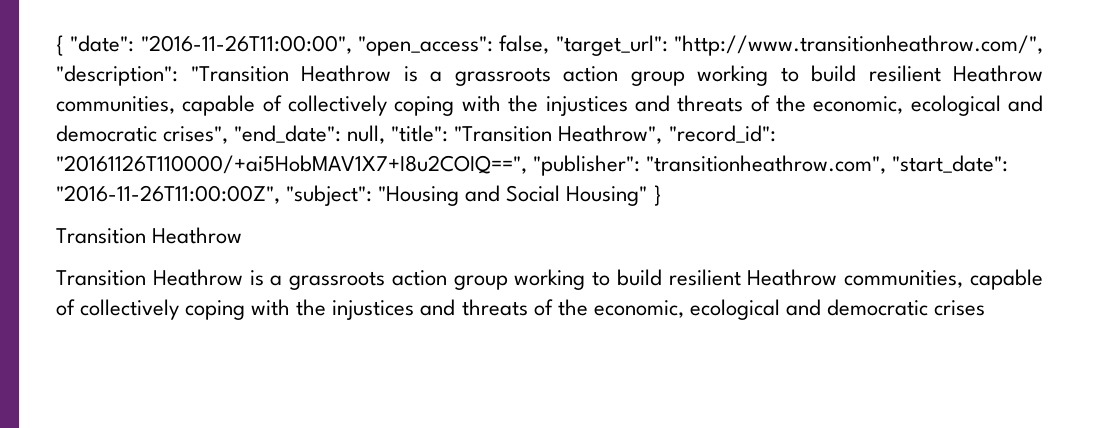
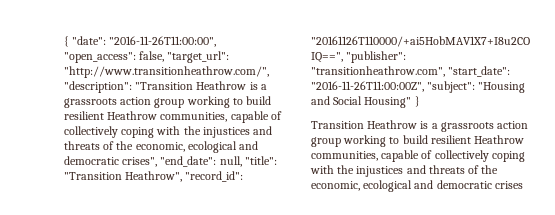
[56,269,243,286] // Transition Heathrow -> (418, 124) none

